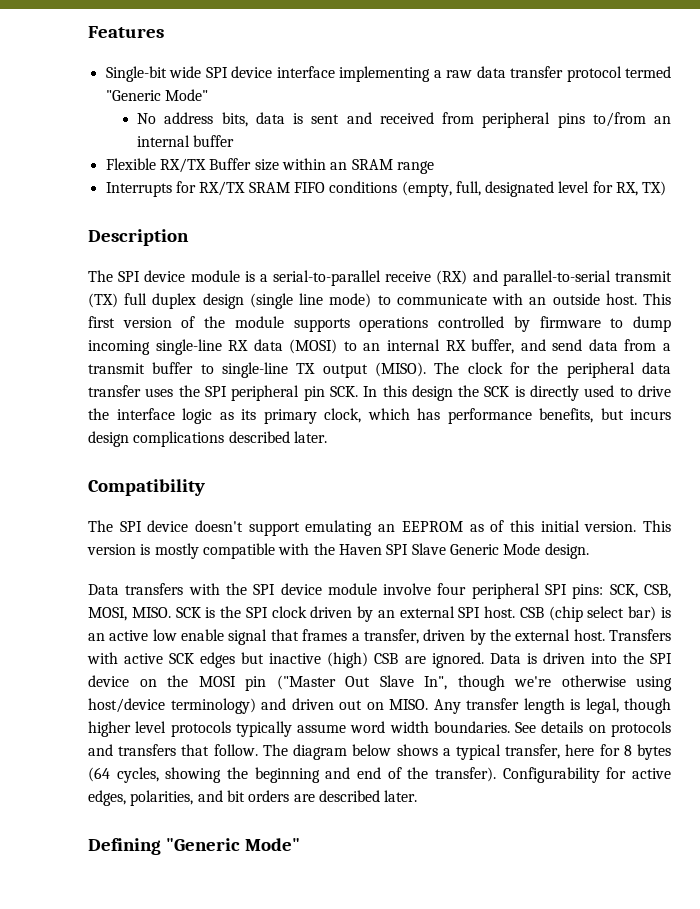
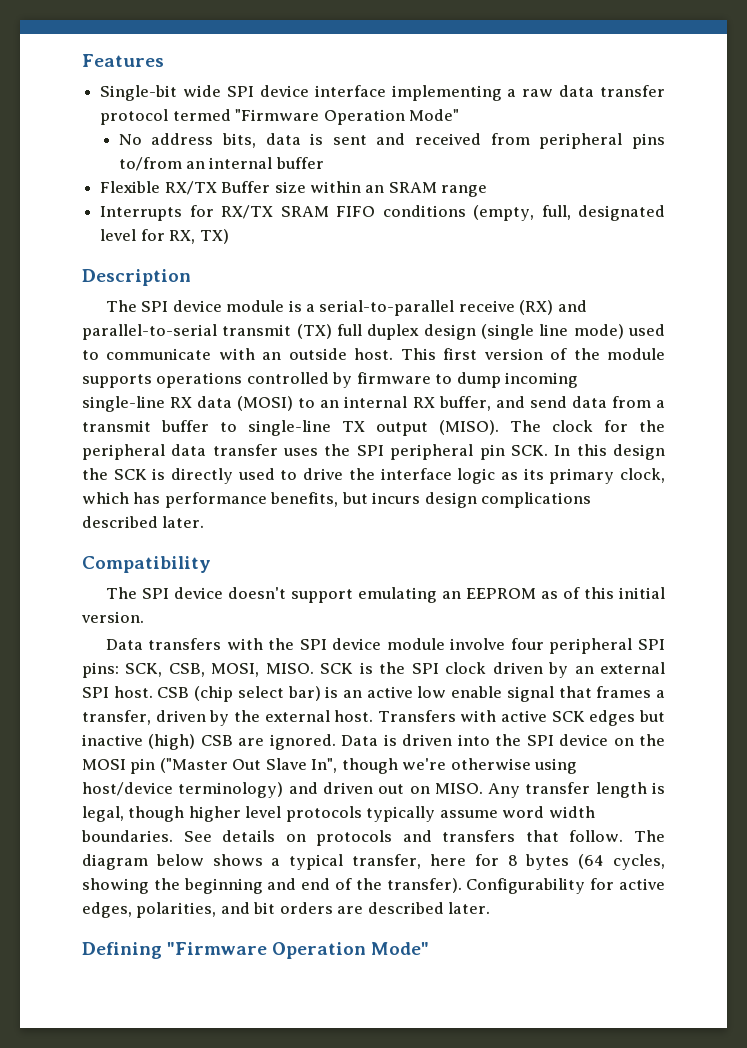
[105,90,161,101] "Generic -> [235,109,405,125] "Firmware Operation
(372, 300) none -> [627,324,665,336] used
[643,520,671,532] [87,543,589,559] This version is mostly compatible with the Haven SPI Slave Generic Mode design. -> (144, 617) none
[165,838,240,851] "Generic -> [167,942,367,959] "Firmware Operation

